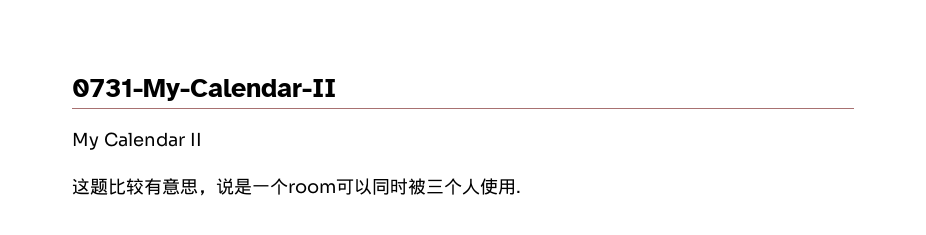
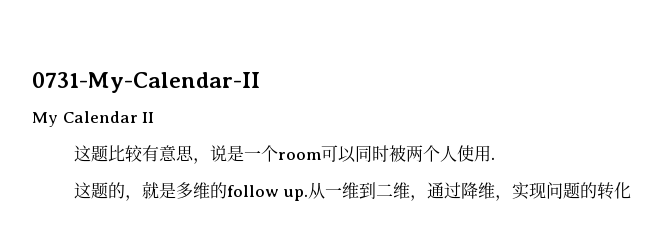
[426,179,444,194] 三 -> [406,145,424,162] 两
(521, 191) none -> [74,181,631,201] // 这题的，就是多维的follow up.从一维到二维，通过降维，实现问题的转化

